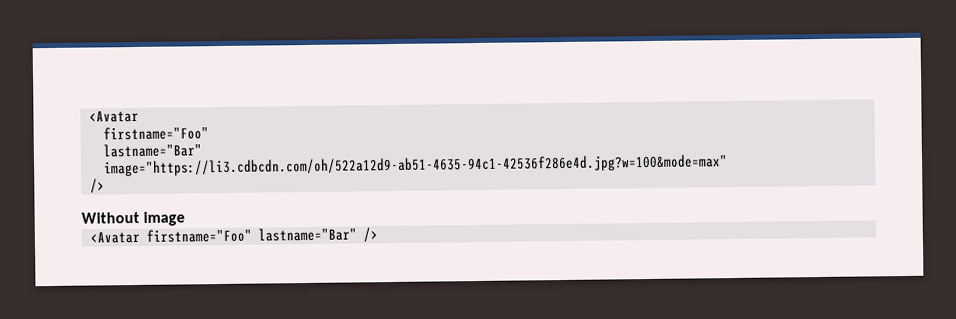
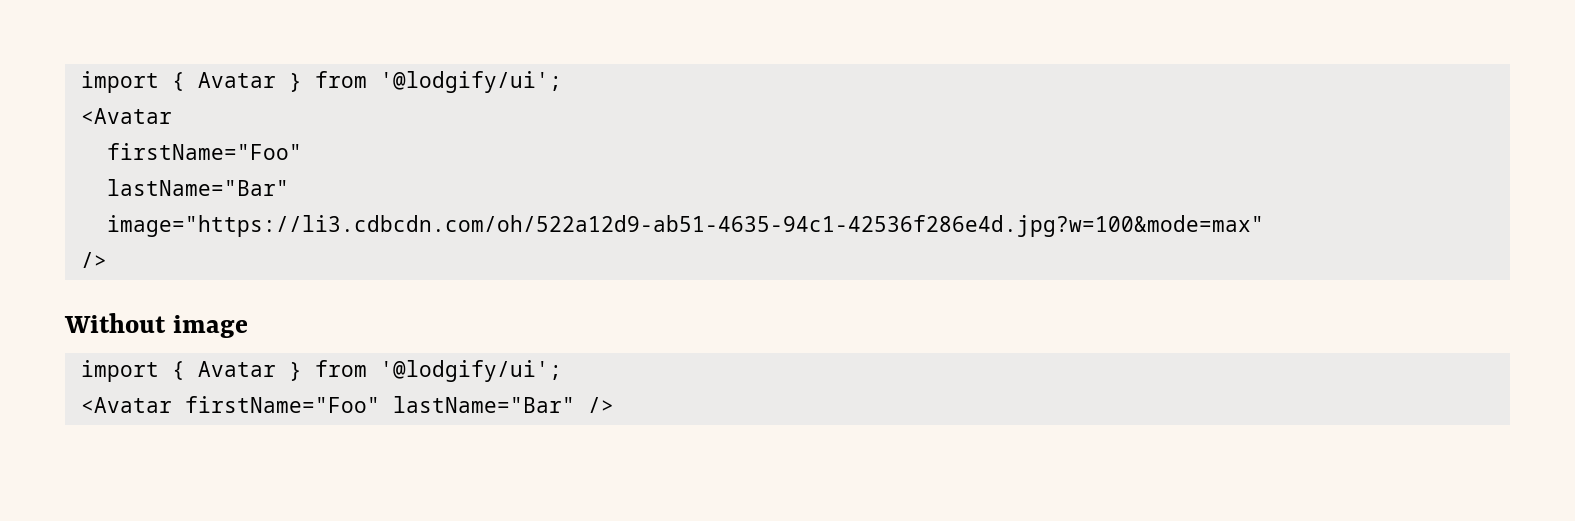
(88, 116) none -> [80,71,562,93] import { Avatar } from '@lodgify/ui'; //
[102,126,209,141] [102,143,202,158] firstname="Foo" // lastname="Bar" -> [106,143,302,160] [106,179,289,196] firstName="Foo" // lastName="Bar"
[89,227,357,244] // <Avatar firstname="Foo" lastname="Bar" -> [80,360,562,382] [80,396,575,413] // import { Avatar } from '@lodgify/ui'; // <Avatar firstName="Foo" lastName="Bar"

